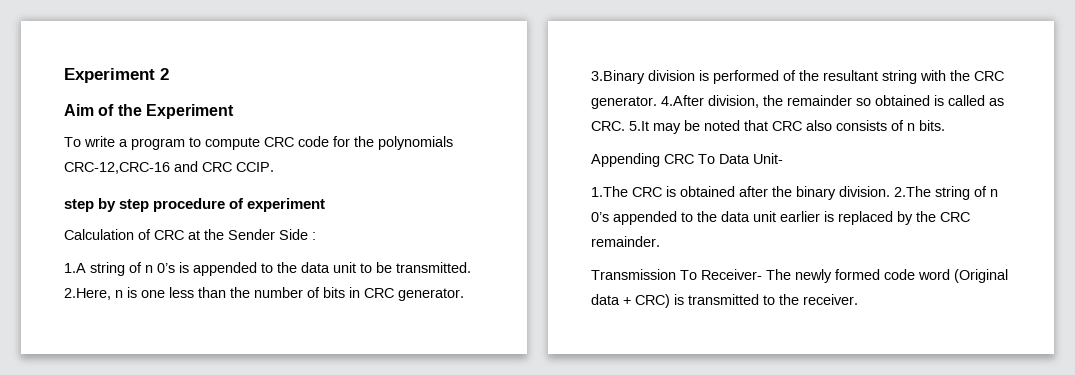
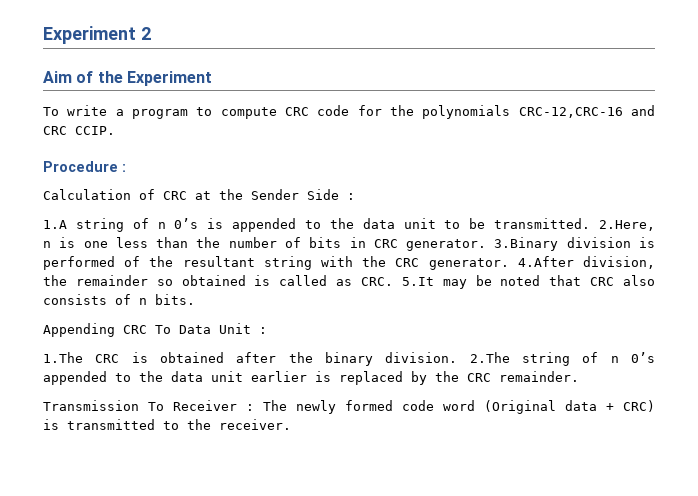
[64,198,326,212] step by step procedure of experiment -> [43,161,126,172] Procedure :
[753,153,783,164] Unit- -> [219,323,267,334] Unit :
[701,269,762,280] Receiver- -> [173,400,254,411] Receiver :

